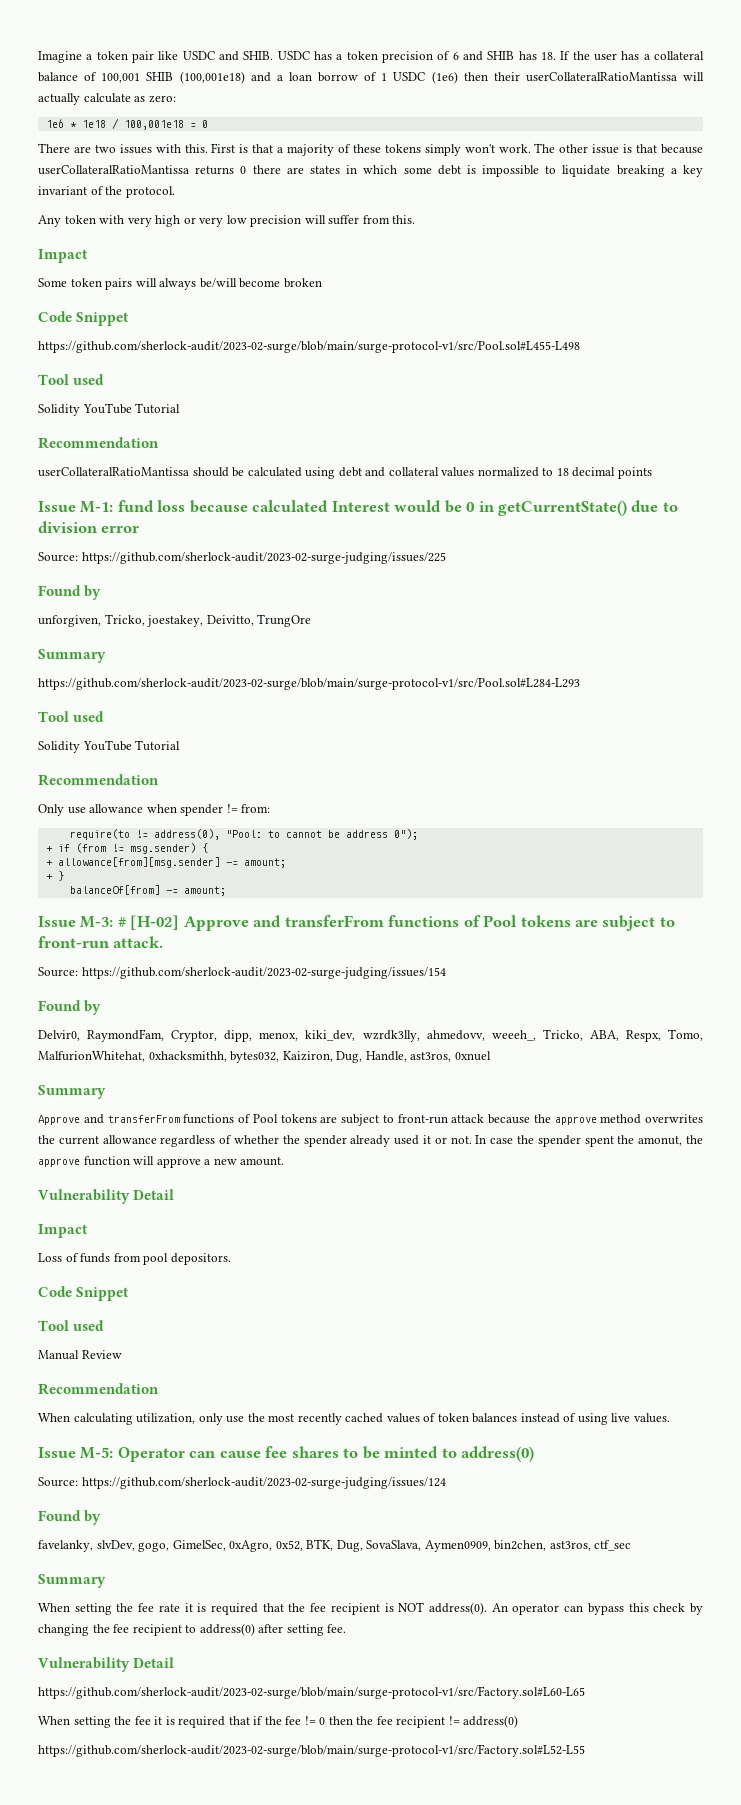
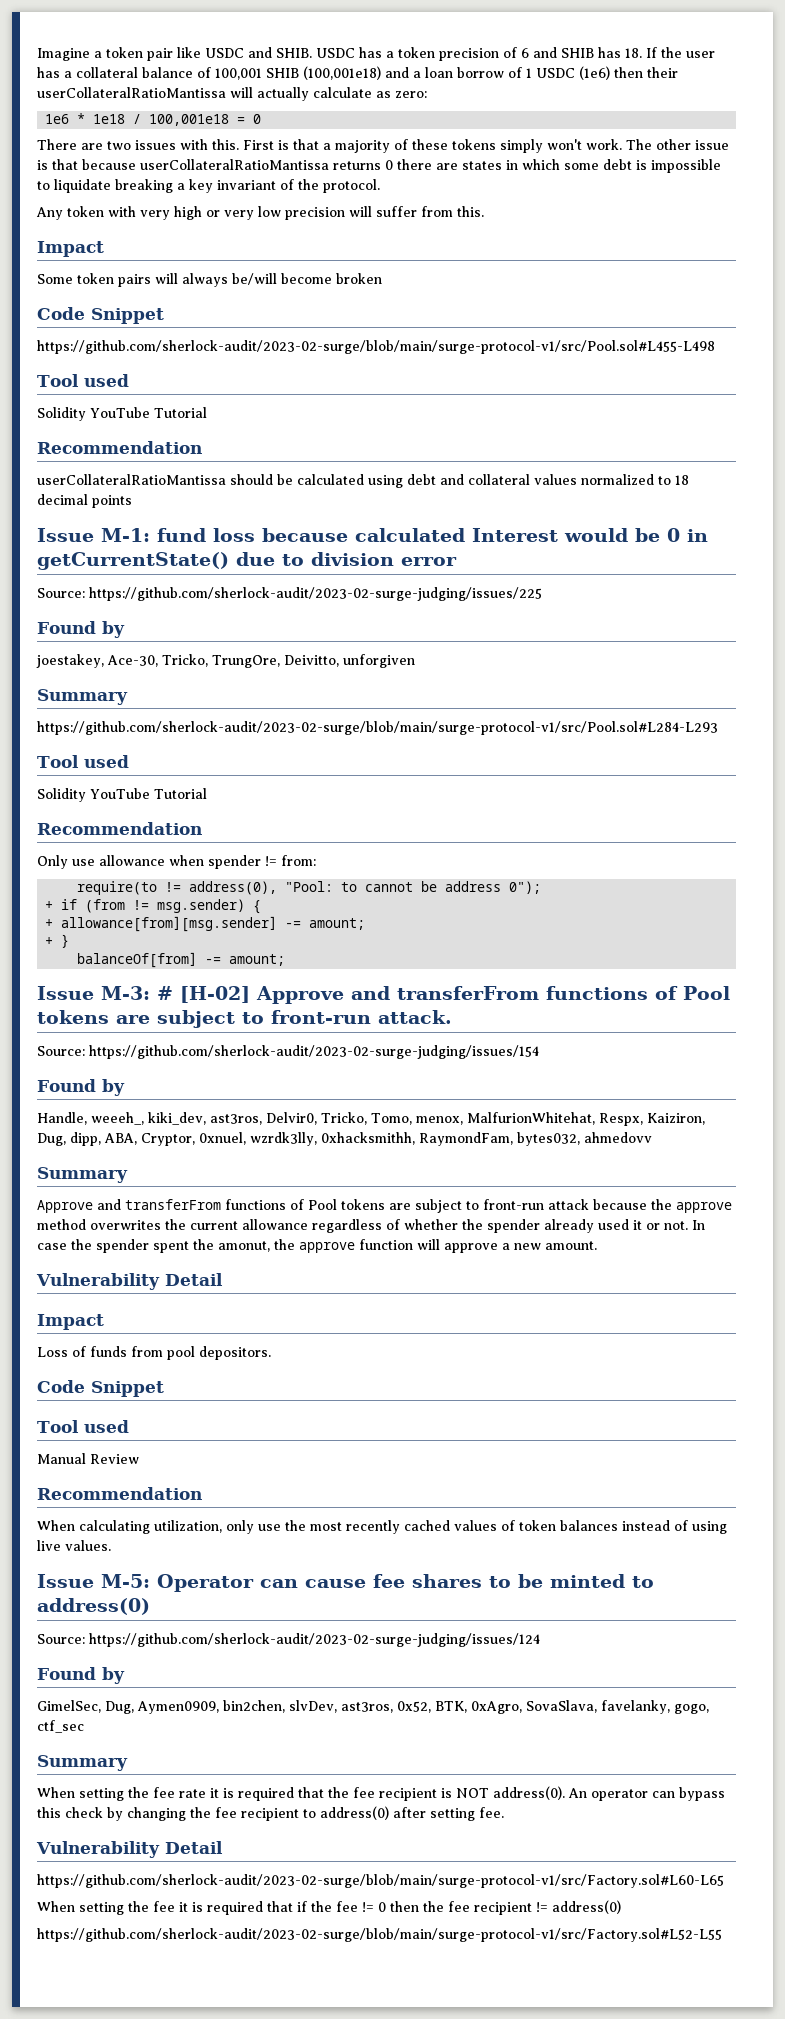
[38,614,312,627] unforgiven, Tricko, joestakey, Deivitto, TrungOre -> [36,654,415,668] joestakey, Ace-30, Tricko, TrungOre, Deivitto, unforgiven
[38,1029,704,1042] [38,1051,491,1063] Delvir0, RaymondFam, Cryptor, dipp, menox, kiki_dev, wzrdk3lly, ahmedovv, weeeh_, Tricko, ABA, Respx, Tomo, MalfurionWhitehat, 0xhacksmithh, bytes032, Kaiziron, Dug, Handle, ast3ros, 0xnuel -> [37,1112,705,1126] [37,1132,652,1146] Handle, weeeh_, kiki_dev, ast3ros, Delvir0, Tricko, Tomo, menox, MalfurionWhitehat, Respx, Kaiziron, Dug, dipp, ABA, Cryptor, 0xnuel, wzrdk3lly, 0xhacksmithh, RaymondFam, bytes032, ahmedovv
[38,1539,591,1552] favelanky, slvDev, gogo, GimelSec, 0xAgro, 0x52, BTK, Dug, SovaSlava, Aymen0909, bin2chen, ast3ros, -> [37,1700,709,1714] GimelSec, Dug, Aymen0909, bin2chen, slvDev, ast3ros, 0x52, BTK, 0xAgro, SovaSlava, favelanky, gogo,

